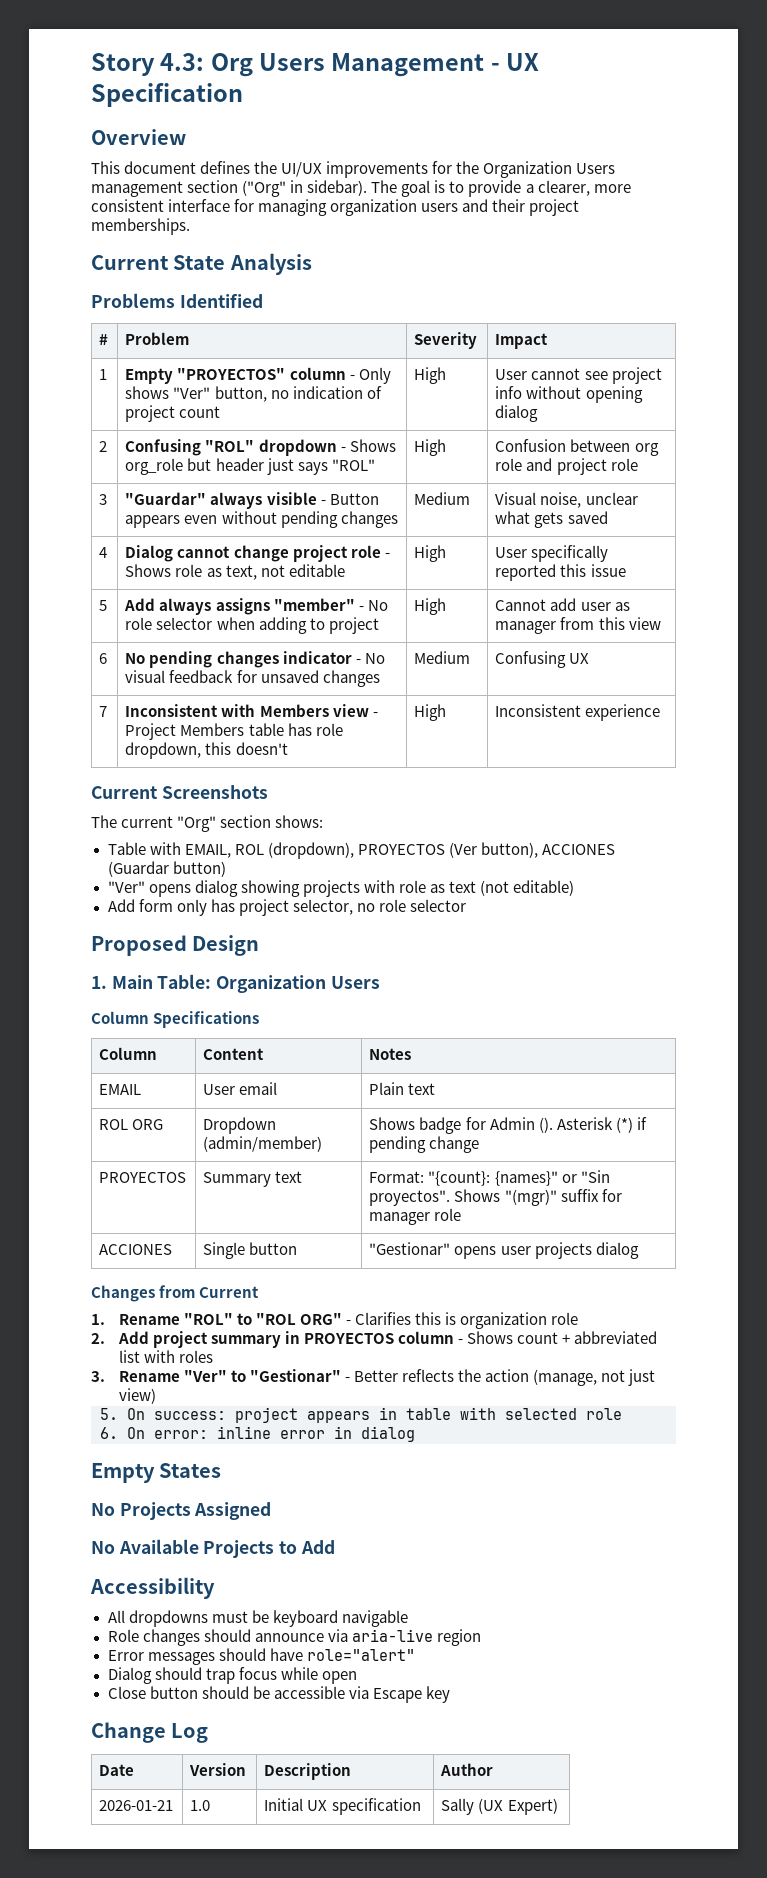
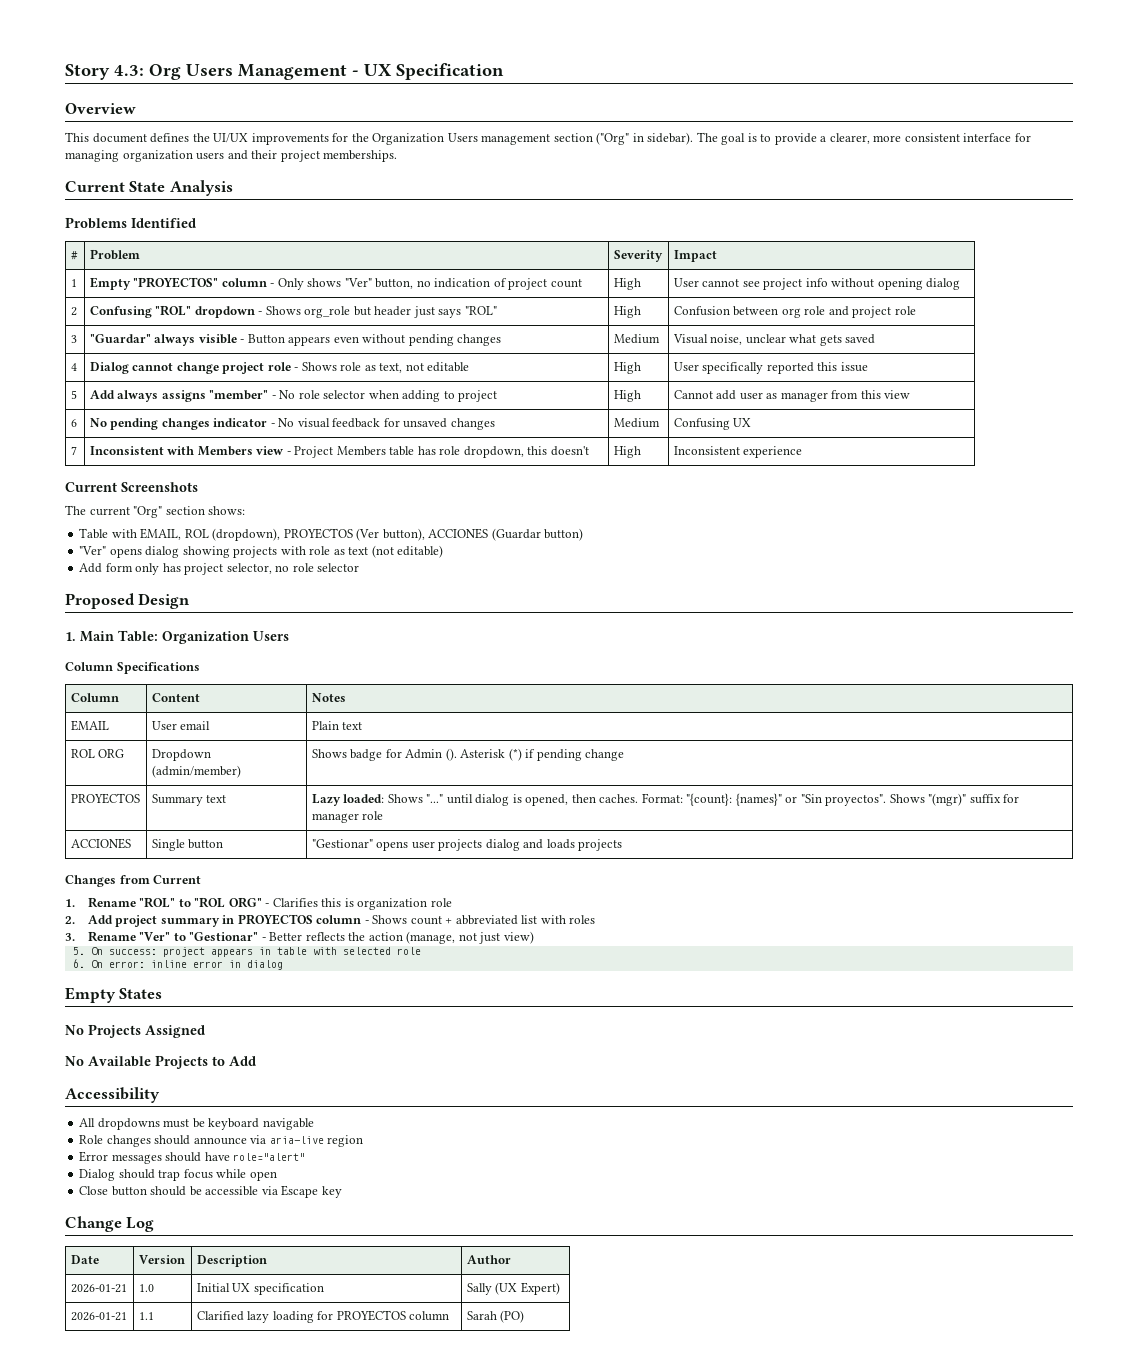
(303, 1177) none -> [311,794,639,806] Lazy loaded: Shows "..." until dialog is opened, then caches.
(639, 1250) none -> [523,839,623,851] and loads projects
(558, 1806) none -> [70,1312,127,1321] [138,1312,154,1320] [196,1310,450,1323] [466,1310,525,1323] // 2026-01-21 | 1.1 | Clarified lazy loading for PROYECTOS column | Sarah (PO)

